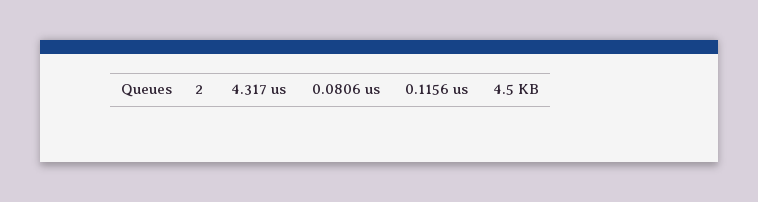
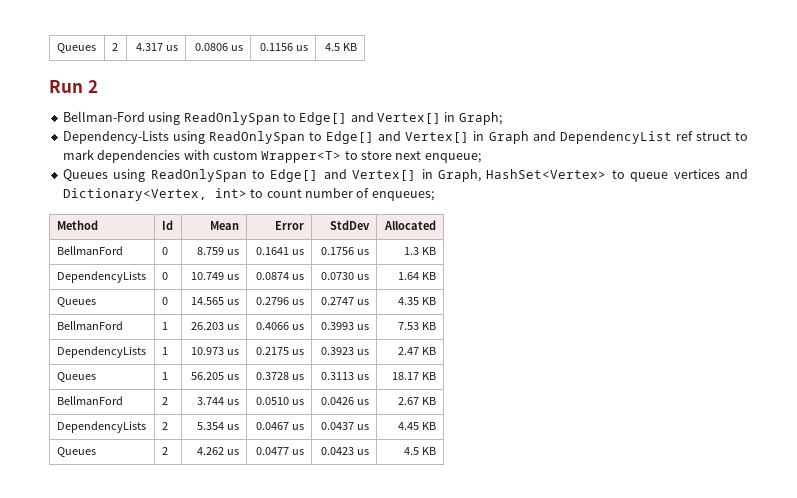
(539, 89) none -> [49,80,98,93] [62,111,502,125] [62,131,748,144] [62,149,481,163] [62,169,748,182] [62,188,434,201] [56,220,98,230] [161,220,173,230] [210,221,240,230] [275,221,305,230] [330,220,371,230] [384,220,437,230] [56,246,123,255] [161,247,168,255] [197,247,240,255] [256,247,305,255] [321,247,370,255] [404,247,437,255] [56,271,146,283] [161,272,168,280] [191,272,240,280] [256,272,305,280] [321,272,370,280] [398,272,437,280] [56,297,96,307] [161,297,168,305] [191,297,240,305] [256,297,305,305] [321,297,370,305] [398,297,437,305] [56,321,123,330] [161,322,168,330] [191,322,240,330] [256,322,305,330] [321,322,370,330] [398,322,437,330] [56,346,146,358] [161,347,168,355] [191,347,240,355] [256,347,305,355] [321,347,370,355] [398,347,437,355] [56,372,96,382] [161,372,168,380] [191,372,240,380] [256,372,305,380] [321,372,370,380] [392,372,437,380] [56,396,123,405] [161,397,168,405] [197,397,240,405] [256,397,305,405] [321,397,370,405] [398,397,437,405] [56,421,146,433] [161,422,168,430] [197,422,240,430] [256,422,305,430] [321,422,370,430] [398,422,437,430] [56,447,96,457] [161,447,168,455] [197,447,240,455] [256,447,305,455] [321,447,370,455] [404,447,437,455] // Run 2 // Bellman-Ford using ReadOnlySpan to Edge[] and Vertex[] in Graph; // Dependency-Lists using ReadOnlySpan to Edge[] and Vertex[] in Graph and DependencyList ref struct to mark dependencies with custom Wrapper<T> to store next enqueue; // Queues using ReadOnlySpan to Edge[] and Vertex[] in Graph, HashSet<Vertex> to queue vertices and Dictionary<Vertex, int> to count number of enqueues; // Method | Id | Mean | Error | StdDev | Allocated // BellmanFord | 0 | 8.759 us | 0.1641 us | 0.1756 us | 1.3 KB // DependencyLists | 0 | 10.749 us | 0.0874 us | 0.0730 us | 1.64 KB // Queues | 0 | 14.565 us | 0.2796 us | 0.2747 us | 4.35 KB // BellmanFord | 1 | 26.203 us | 0.4066 us | 0.3993 us | 7.53 KB // DependencyLists | 1 | 10.973 us | 0.2175 us | 0.3923 us | 2.47 KB // Queues | 1 | 56.205 us | 0.3728 us | 0.3113 us | 18.17 KB // BellmanFord | 2 | 3.744 us | 0.0510 us | 0.0426 us | 2.67 KB // DependencyLists | 2 | 5.354 us | 0.0467 us | 0.0437 us | 4.45 KB // Queues | 2 | 4.262 us | 0.0477 us | 0.0423 us | 4.5 KB

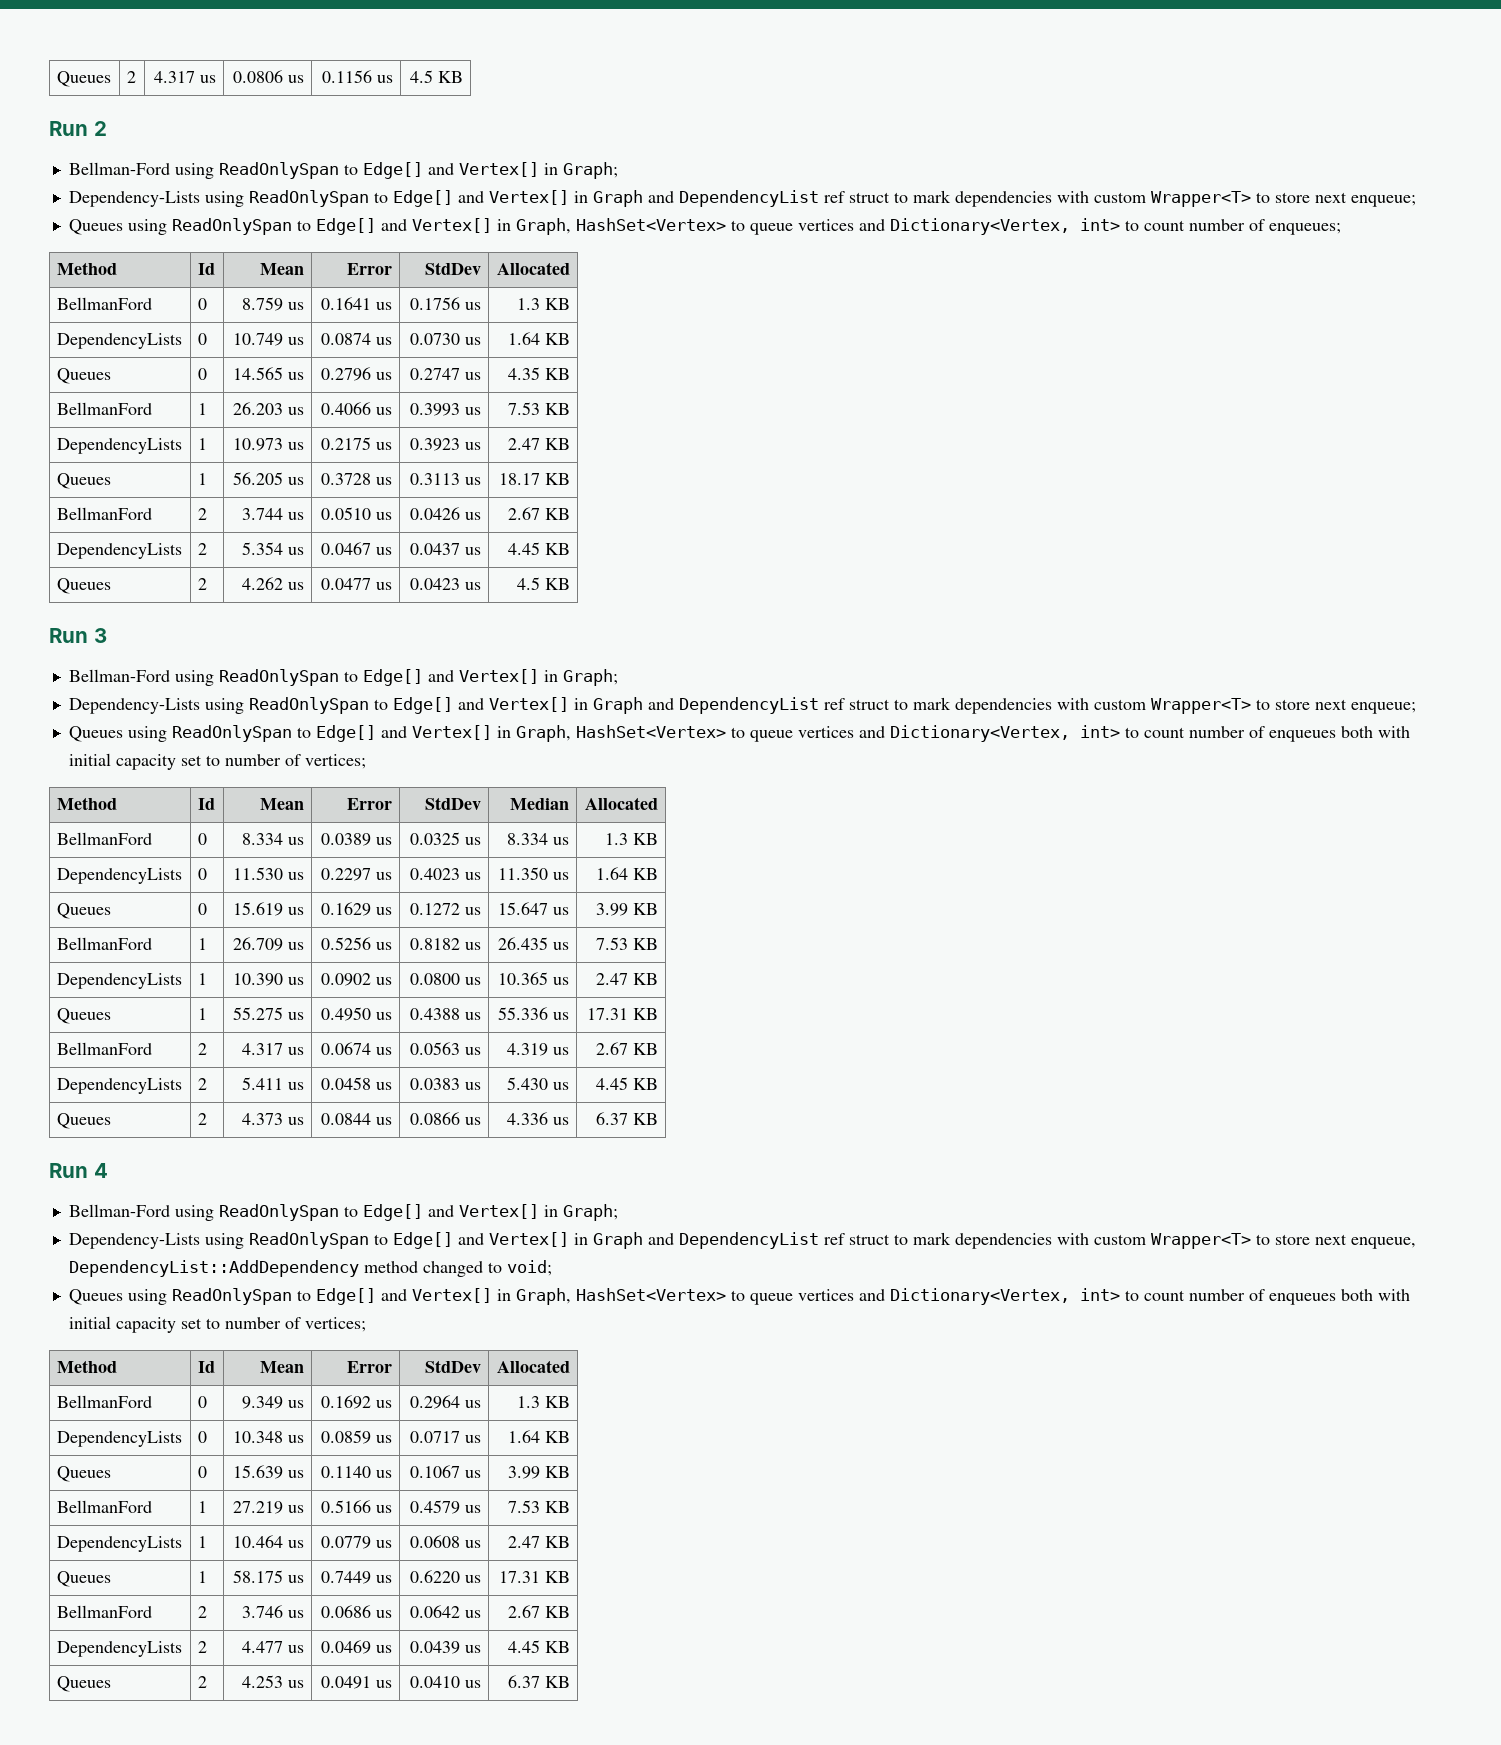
(437, 451) none -> [49,628,107,643] [68,669,618,686] [68,697,1416,714] [68,725,1410,742] [68,753,366,770] [56,797,117,810] [197,798,215,810] [260,798,305,810] [347,798,393,810] [425,797,482,810] [510,798,570,810] [585,797,659,810] [56,832,152,845] [197,833,207,845] [242,833,305,845] [321,833,393,846] [410,832,482,845] [507,833,570,845] [605,833,659,845] [56,868,182,884] [197,868,207,880] [233,867,305,880] [321,868,393,881] [410,868,482,880] [498,867,570,880] [596,867,659,880] [56,903,111,919] [197,903,207,915] [233,902,305,916] [321,902,393,916] [410,903,482,915] [498,902,570,915] [596,903,659,916] [56,937,152,950] [197,938,207,950] [233,937,305,951] [321,937,393,950] [410,938,482,950] [498,937,570,950] [596,937,659,950] [56,973,182,989] [197,973,207,985] [233,973,305,986] [321,973,393,986] [410,973,482,985] [498,972,570,985] [596,973,659,985] [56,1008,111,1024] [197,1008,207,1020] [233,1007,305,1020] [321,1007,393,1021] [410,1008,482,1020] [498,1007,570,1020] [587,1008,659,1020] [56,1042,152,1055] [197,1043,207,1055] [242,1043,305,1055] [321,1042,393,1055] [410,1042,482,1055] [507,1043,570,1056] [596,1042,659,1055] [56,1078,182,1094] [197,1078,207,1090] [242,1077,305,1090] [321,1077,393,1090] [410,1078,482,1090] [507,1077,570,1090] [596,1077,659,1090] [56,1113,111,1129] [197,1113,207,1125] [242,1113,305,1125] [321,1113,393,1125] [410,1112,482,1125] [507,1112,570,1125] [596,1112,659,1125] [49,1163,108,1178] [68,1204,618,1221] [68,1232,1416,1249] [68,1260,552,1277] [68,1288,1410,1305] [68,1316,366,1333] [56,1360,117,1373] [197,1361,215,1373] [260,1361,305,1373] [347,1361,393,1373] [425,1360,482,1373] [497,1360,571,1373] [56,1395,152,1408] [197,1396,207,1408] [242,1396,305,1409] [321,1395,393,1409] [410,1395,482,1409] [517,1396,571,1408] [56,1431,182,1447] [197,1431,207,1443] [233,1431,305,1443] [321,1430,393,1444] [410,1431,482,1443] [508,1430,571,1443] [56,1466,111,1482] [197,1466,207,1478] [233,1465,305,1479] [321,1466,393,1478] [410,1465,482,1478] [508,1466,571,1479] [56,1500,152,1513] [197,1501,207,1513] [233,1501,305,1514] [321,1500,393,1513] [410,1500,482,1514] [508,1500,571,1513] [56,1536,182,1552] [197,1536,207,1548] [233,1535,305,1548] [321,1536,393,1549] [410,1535,482,1548] [508,1536,571,1548] [56,1571,111,1587] [197,1571,207,1583] [233,1570,305,1583] [321,1571,393,1584] [410,1570,482,1583] [499,1571,571,1583] [56,1605,152,1618] [197,1606,207,1618] [242,1605,305,1618] [321,1605,393,1618] [410,1605,482,1618] [508,1605,571,1618] [56,1641,182,1657] [197,1641,207,1653] [242,1641,305,1653] [321,1640,393,1654] [410,1641,482,1654] [508,1640,571,1653] [56,1676,111,1692] [197,1676,207,1688] [242,1675,305,1688] [321,1676,393,1689] [410,1676,482,1688] [508,1675,571,1688] // Run 3 // Bellman-Ford using ReadOnlySpan to Edge[] and Vertex[] in Graph; // Dependency-Lists using ReadOnlySpan to Edge[] and Vertex[] in Graph and DependencyList ref struct to mark dependencies with custom Wrapper<T> to store next enqueue; // Queues using ReadOnlySpan to Edge[] and Vertex[] in Graph, HashSet<Vertex> to queue vertices and Dictionary<Vertex, int> to count number of enqueues both with initial capacity set to number of vertices; // Method | Id | Mean | Error | StdDev | Median | Allocated // BellmanFord | 0 | 8.334 us | 0.0389 us | 0.0325 us | 8.334 us | 1.3 KB // DependencyLists | 0 | 11.530 us | 0.2297 us | 0.4023 us | 11.350 us | 1.64 KB // Queues | 0 | 15.619 us | 0.1629 us | 0.1272 us | 15.647 us | 3.99 KB // BellmanFord | 1 | 26.709 us | 0.5256 us | 0.8182 us | 26.435 us | 7.53 KB // DependencyLists | 1 | 10.390 us | 0.0902 us | 0.0800 us | 10.365 us | 2.47 KB // Queues | 1 | 55.275 us | 0.4950 us | 0.4388 us | 55.336 us | 17.31 KB // BellmanFord | 2 | 4.317 us | 0.0674 us | 0.0563 us | 4.319 us | 2.67 KB // DependencyLists | 2 | 5.411 us | 0.0458 us | 0.0383 us | 5.430 us | 4.45 KB // Queues | 2 | 4.373 us | 0.0844 us | 0.0866 us | 4.336 us | 6.37 KB // Run 4 // Bellman-Ford using ReadOnlySpan to Edge[] and Vertex[] in Graph; // Dependency-Lists using ReadOnlySpan to Edge[] and Vertex[] in Graph and DependencyList ref struct to mark dependencies with custom Wrapper<T> to store next enqueue, DependencyList::AddDependency method changed to void; // Queues using ReadOnlySpan to Edge[] and Vertex[] in Graph, HashSet<Vertex> to queue vertices and Dictionary<Vertex, int> to count number of enqueues both with initial capacity set to number of vertices; // Method | Id | Mean | Error | StdDev | Allocated // BellmanFord | 0 | 9.349 us | 0.1692 us | 0.2964 us | 1.3 KB // DependencyLists | 0 | 10.348 us | 0.0859 us | 0.0717 us | 1.64 KB // Queues | 0 | 15.639 us | 0.1140 us | 0.1067 us | 3.99 KB // BellmanFord | 1 | 27.219 us | 0.5166 us | 0.4579 us | 7.53 KB // DependencyLists | 1 | 10.464 us | 0.0779 us | 0.0608 us | 2.47 KB // Queues | 1 | 58.175 us | 0.7449 us | 0.6220 us | 17.31 KB // BellmanFord | 2 | 3.746 us | 0.0686 us | 0.0642 us | 2.67 KB // DependencyLists | 2 | 4.477 us | 0.0469 us | 0.0439 us | 4.45 KB // Queues | 2 | 4.253 us | 0.0491 us | 0.0410 us | 6.37 KB

